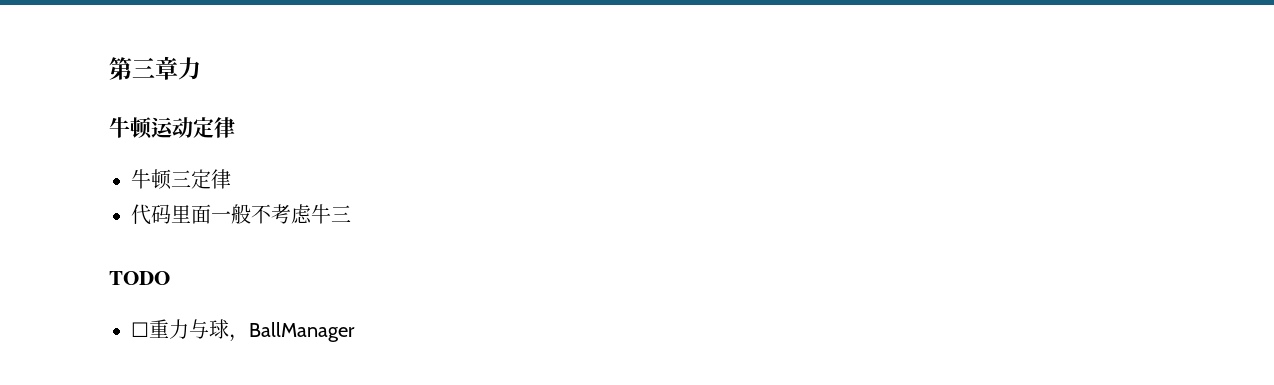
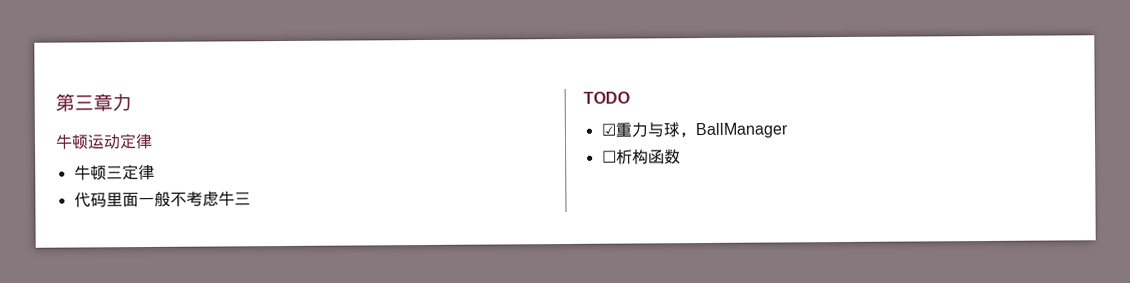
[131,322,149,337] ☐ -> [600,123,616,136] ☑
(355, 332) none -> [601,149,681,165] // ☐析构函数

